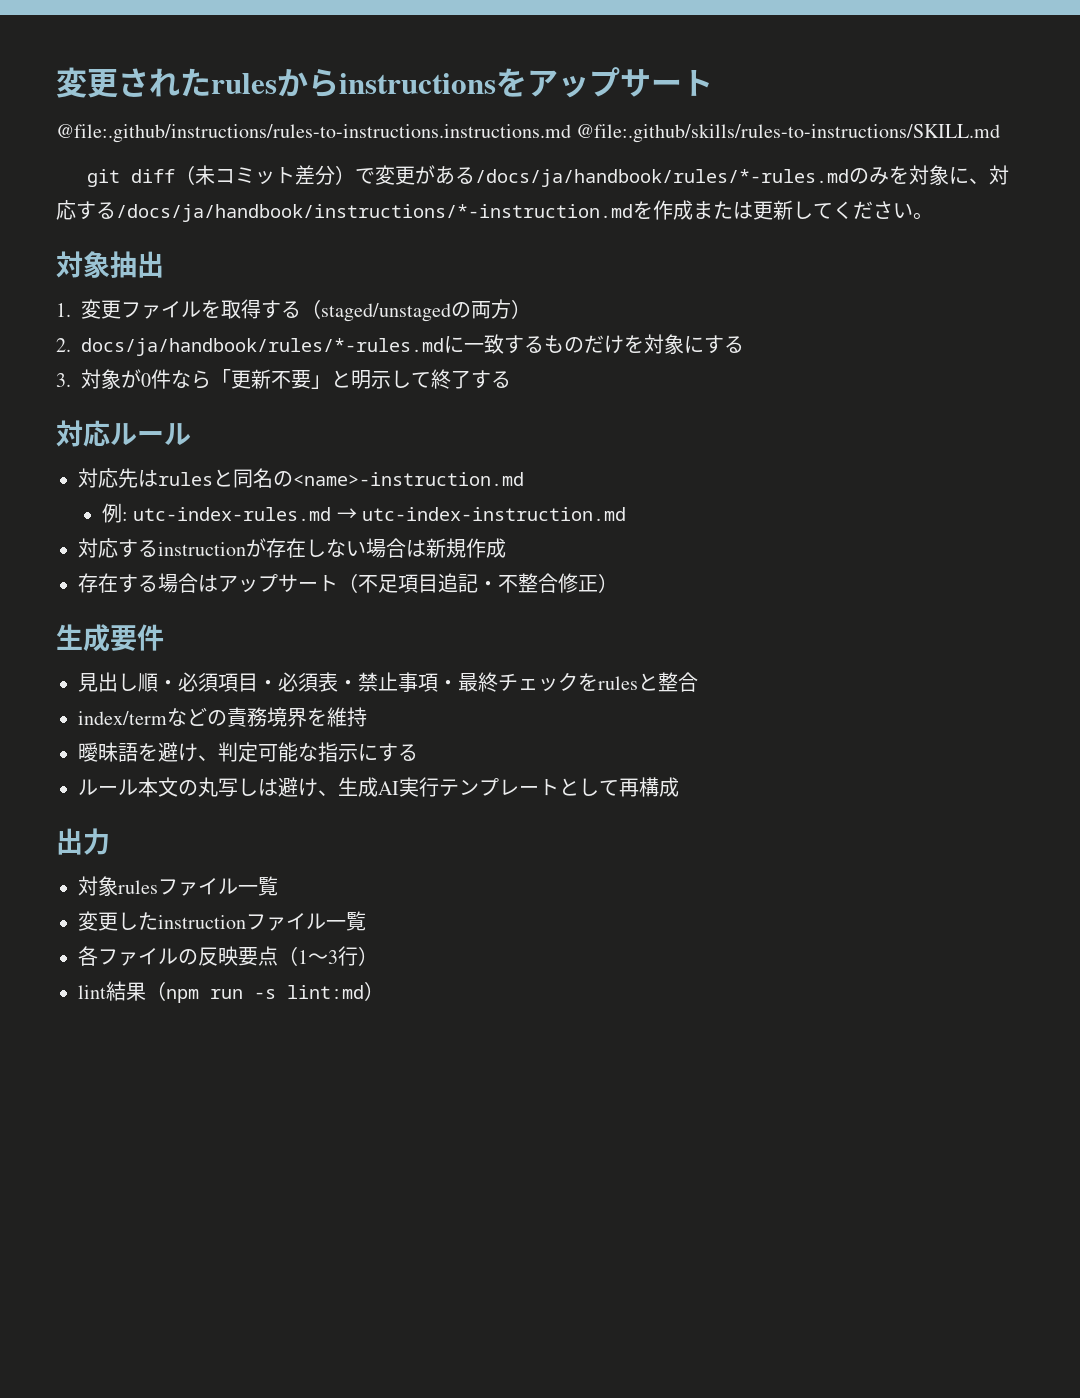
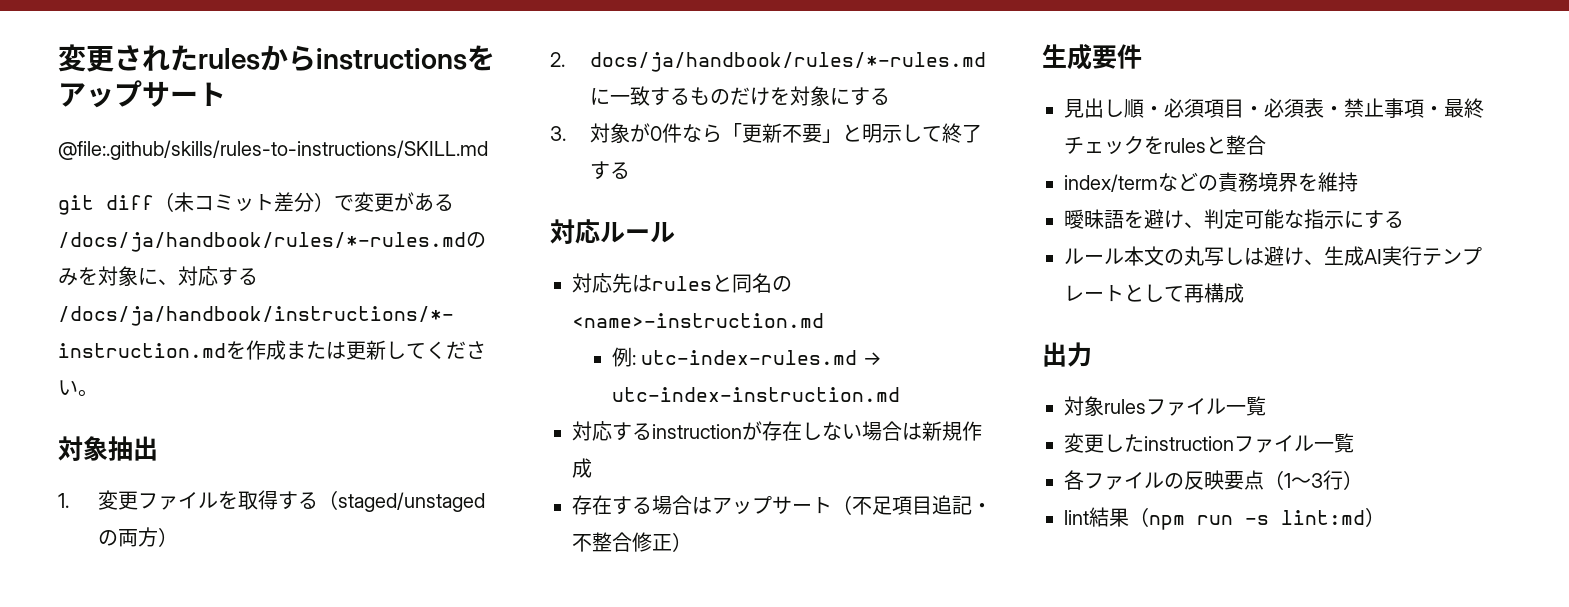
[56,124,571,143] @file:.github/instructions/rules-to-instructions.instructions.md -> (226, 94) none

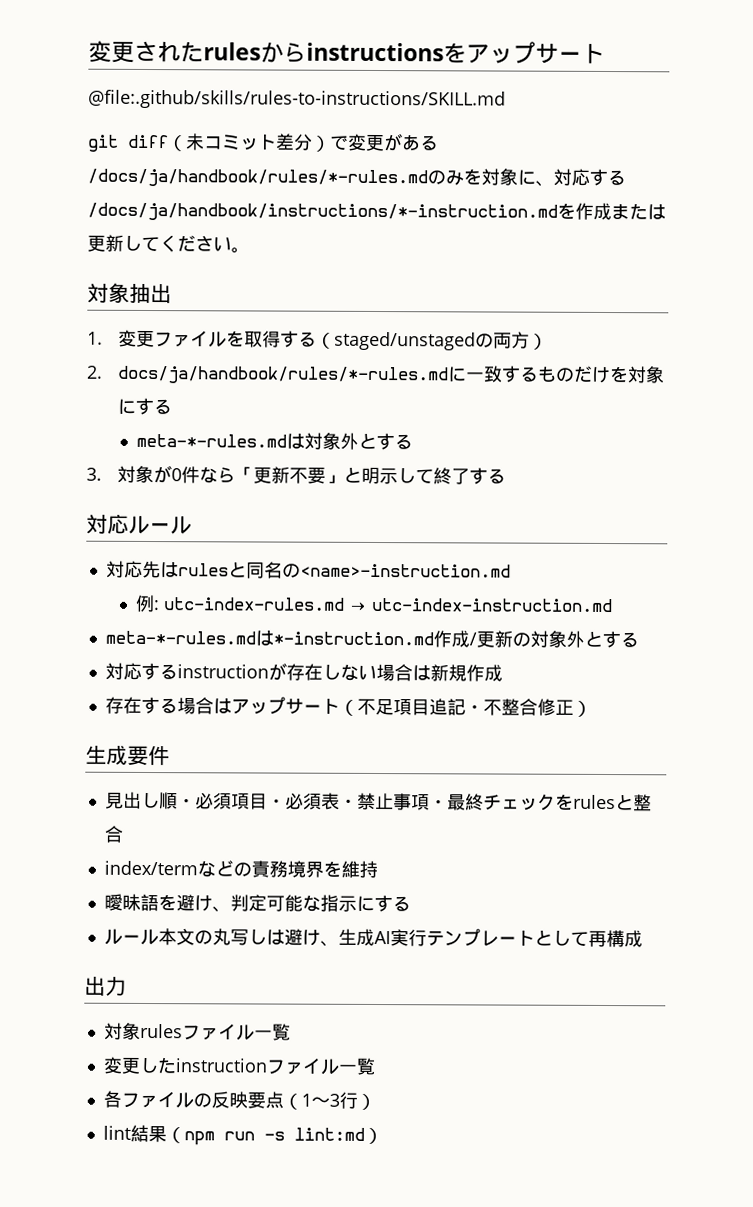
(890, 96) none -> [136,432,414,451] // meta-*-rules.mdは対象外とする
(900, 394) none -> [104,630,639,649] // meta-*-rules.mdは*-instruction.md作成/更新の対象外とする

